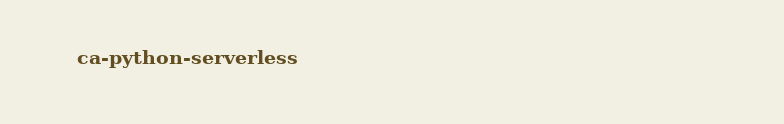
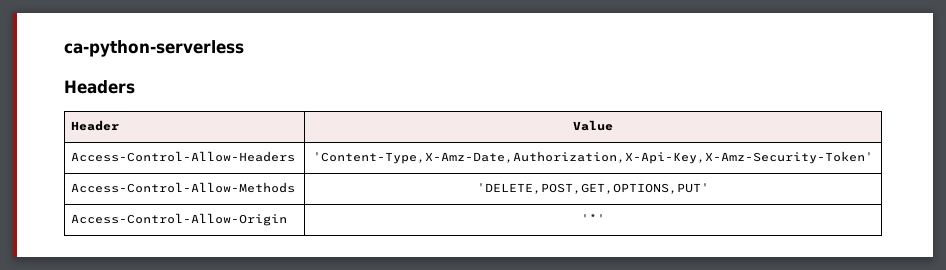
(298, 59) none -> [64,80,135,94] [71,120,120,131] [573,120,613,131] [71,151,296,162] [313,151,873,164] [71,182,296,193] [477,183,709,194] [71,213,288,226] [581,213,605,223] // Headers // Header | Value // Access-Control-Allow-Headers | 'Content-Type,X-Amz-Date,Authorization,X-Api-Key,X-Amz-Security-Token' // Access-Control-Allow-Methods | 'DELETE,POST,GET,OPTIONS,PUT' // Access-Control-Allow-Origin | '*'

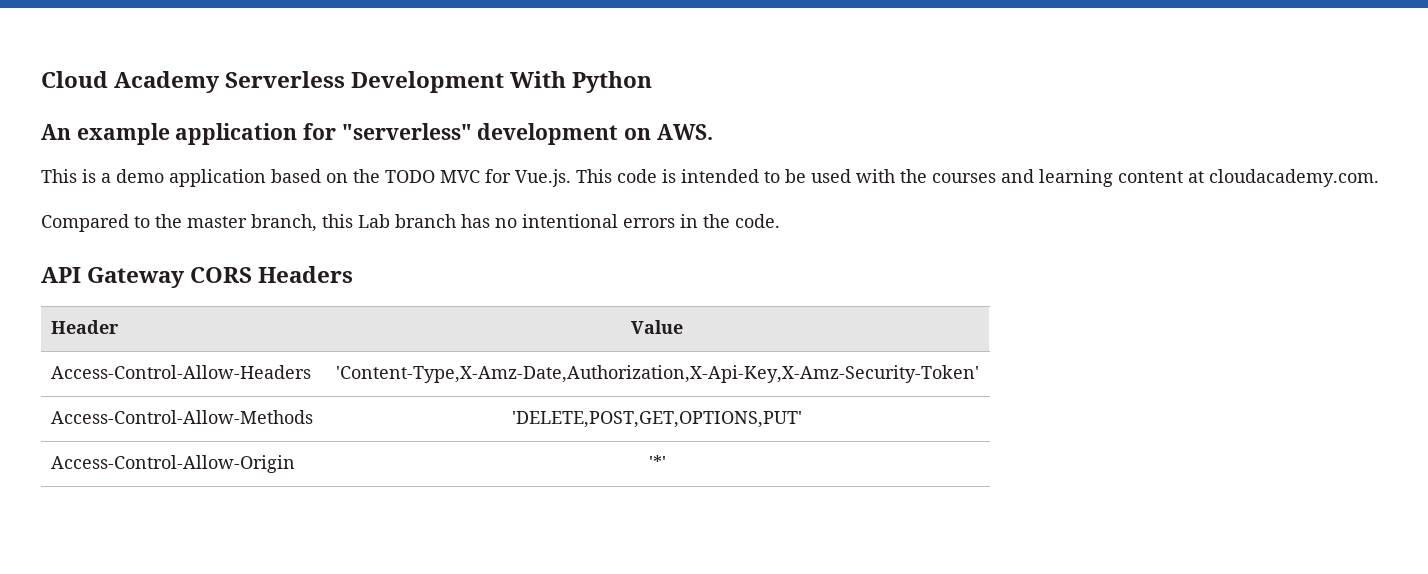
[64,40,244,57] ca-python-serverless // -> [41,71,653,93] [41,123,713,145] [41,169,1379,187] [41,214,780,232] [41,267,253,288] Cloud Academy Serverless Development With Python // An example application for "serverless" development on AWS. // This is a demo application based on the TODO MVC for Vue.js. This code is intended to be used with the courses and learning content at cloudacademy.com. // Compared to the master branch, this Lab branch has no intentional errors in the code. // API Gateway CORS

